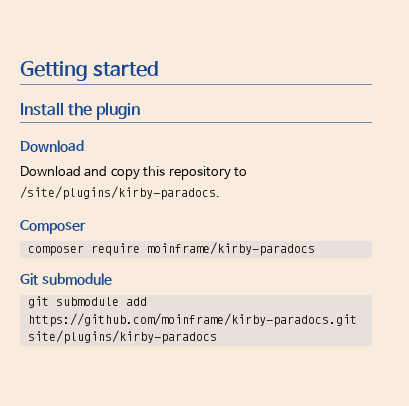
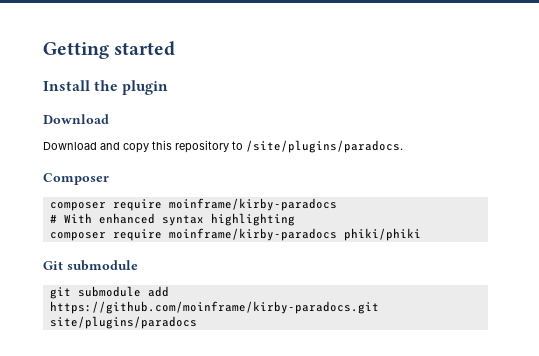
[20,186,220,200] /site/plugins/kirby-paradocs. -> [246,140,403,153] /site/plugins/paradocs.
(315, 249) none -> [49,213,295,226] [49,228,421,241] // # With enhanced syntax highlighting // composer require moinframe/kirby-paradocs phiki/phiki
[27,330,217,344] site/plugins/kirby-paradocs -> [49,316,197,329] site/plugins/paradocs

